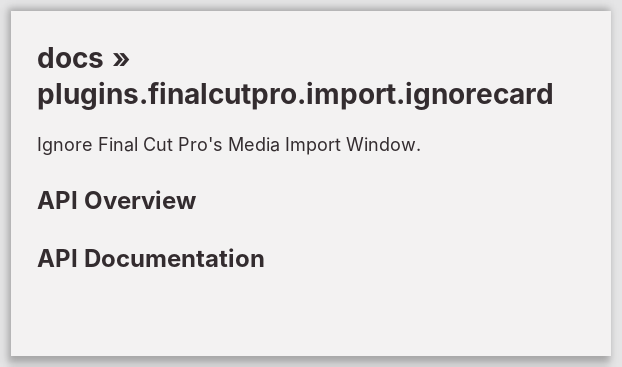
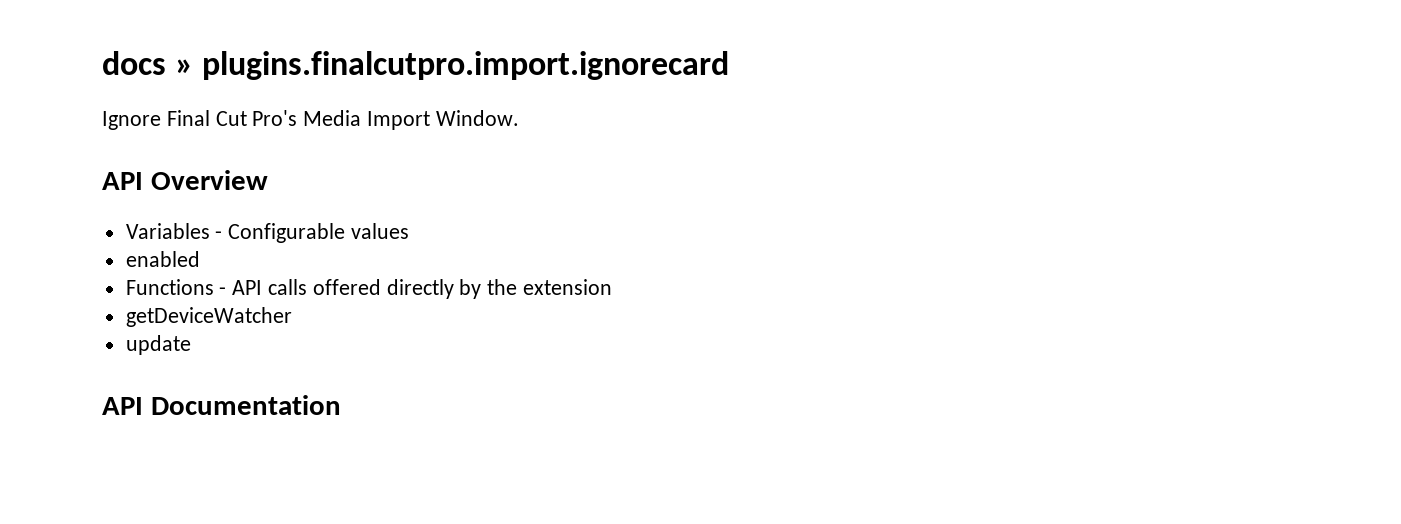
(198, 199) none -> [125,223,410,243] [125,251,200,267] [125,279,613,299] [125,307,292,327] [125,335,191,355] // Variables - Configurable values // enabled // Functions - API calls offered directly by the extension // getDeviceWatcher // update

